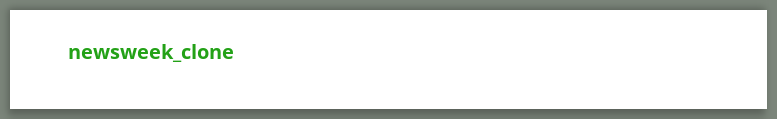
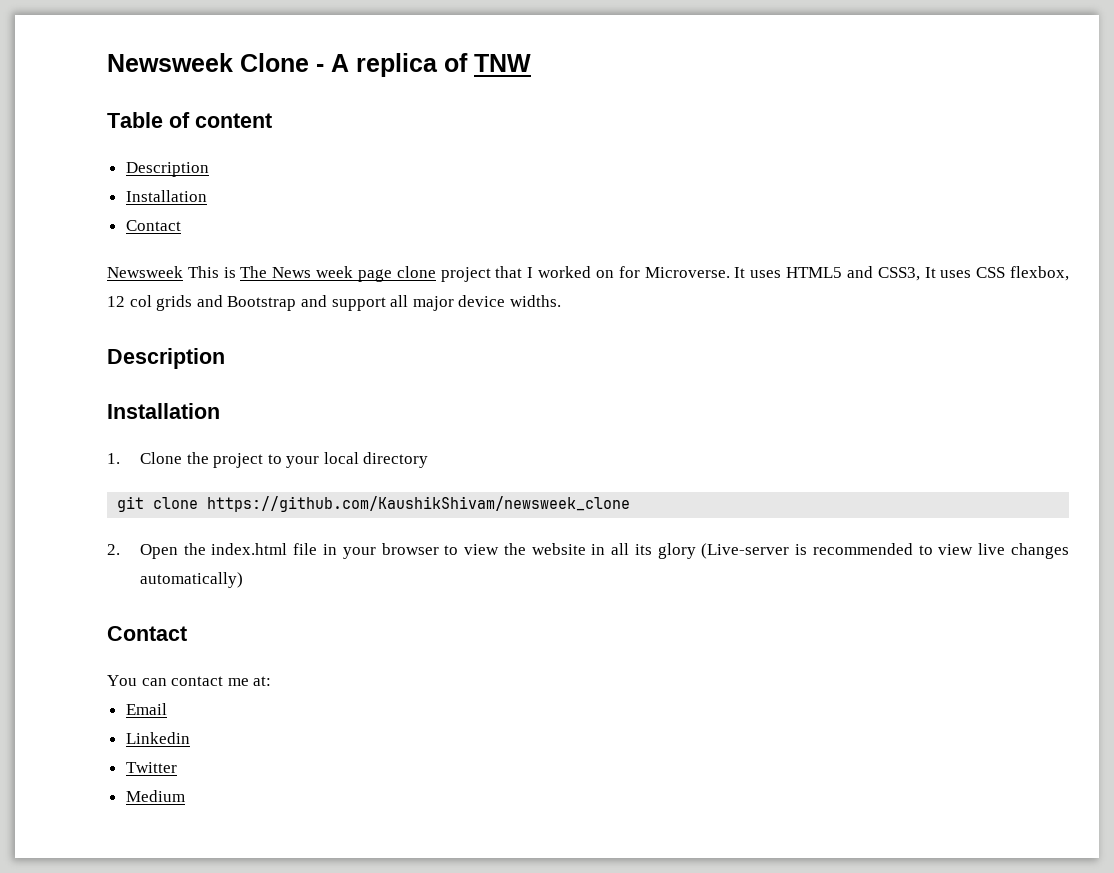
[68,44,234,62] newsweek_clone -> [107,53,531,77] [107,112,272,128] [125,162,209,177] [125,190,207,202] [125,220,181,231] [107,266,1070,282] [107,295,561,311] [107,348,225,369] [107,403,220,419] [107,452,429,468] [117,496,631,512] [107,543,1069,559] [139,572,243,588] [107,626,187,641] [107,675,272,686] [125,703,167,715] [125,732,190,744] [125,762,177,773] [125,790,185,802] Newsweek Clone - A replica of TNW // Table of content // Description // Installation // Contact // Newsweek This is The News week page clone project that I worked on for Microverse. It uses HTML5 and CSS3, It uses CSS flexbox, 12 col grids and Bootstrap and support all major device widths. // Description // Installation // 1. Clone the project to your local directory // git clone https://github.com/KaushikShivam/newsweek_clone // 2. Open the index.html file in your browser to view the website in all its glory (Live-server is recommended to view live changes automatically) // Contact // You can contact me at: // Email // Linkedin // Twitter // Medium

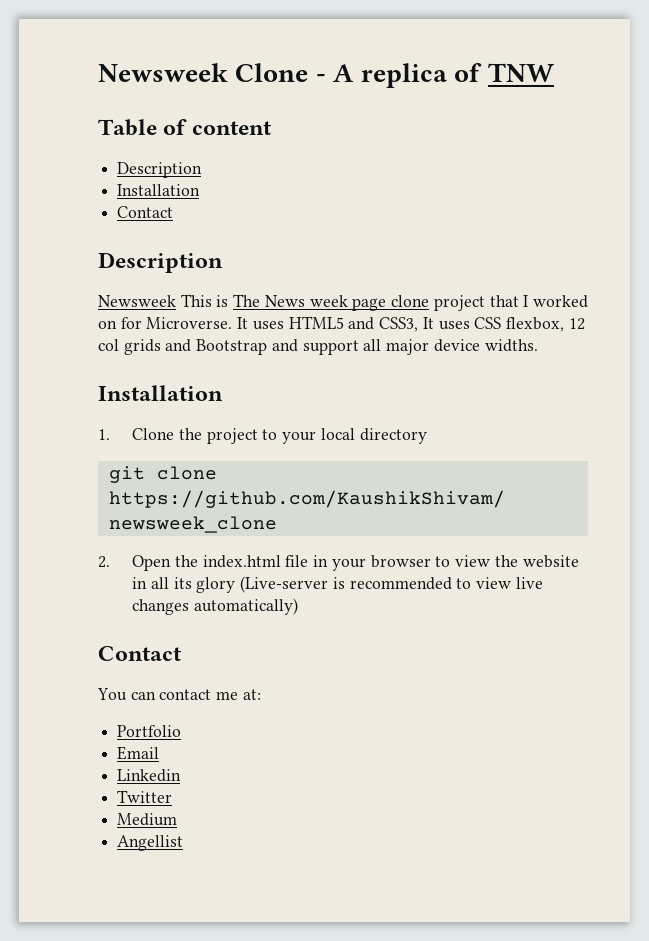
(181, 225) none -> [98,252,223,273] // Description
[107,348,225,369] // Description -> (538, 345) none
(272, 681) none -> [117,725,182,737] // Portfolio
(185, 796) none -> [117,835,184,851] // Angellist

